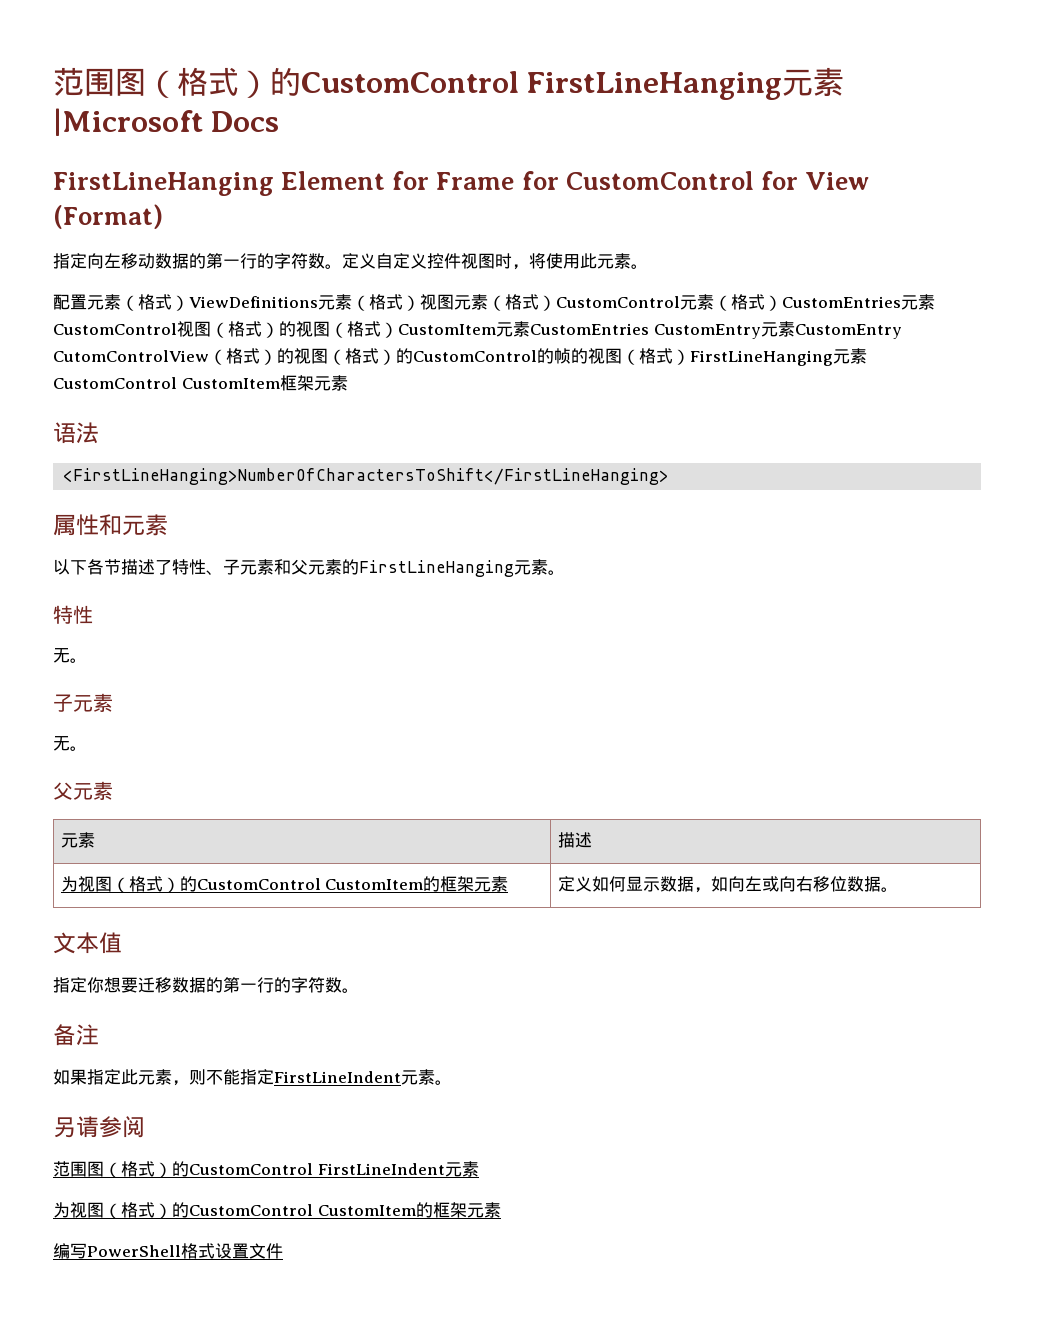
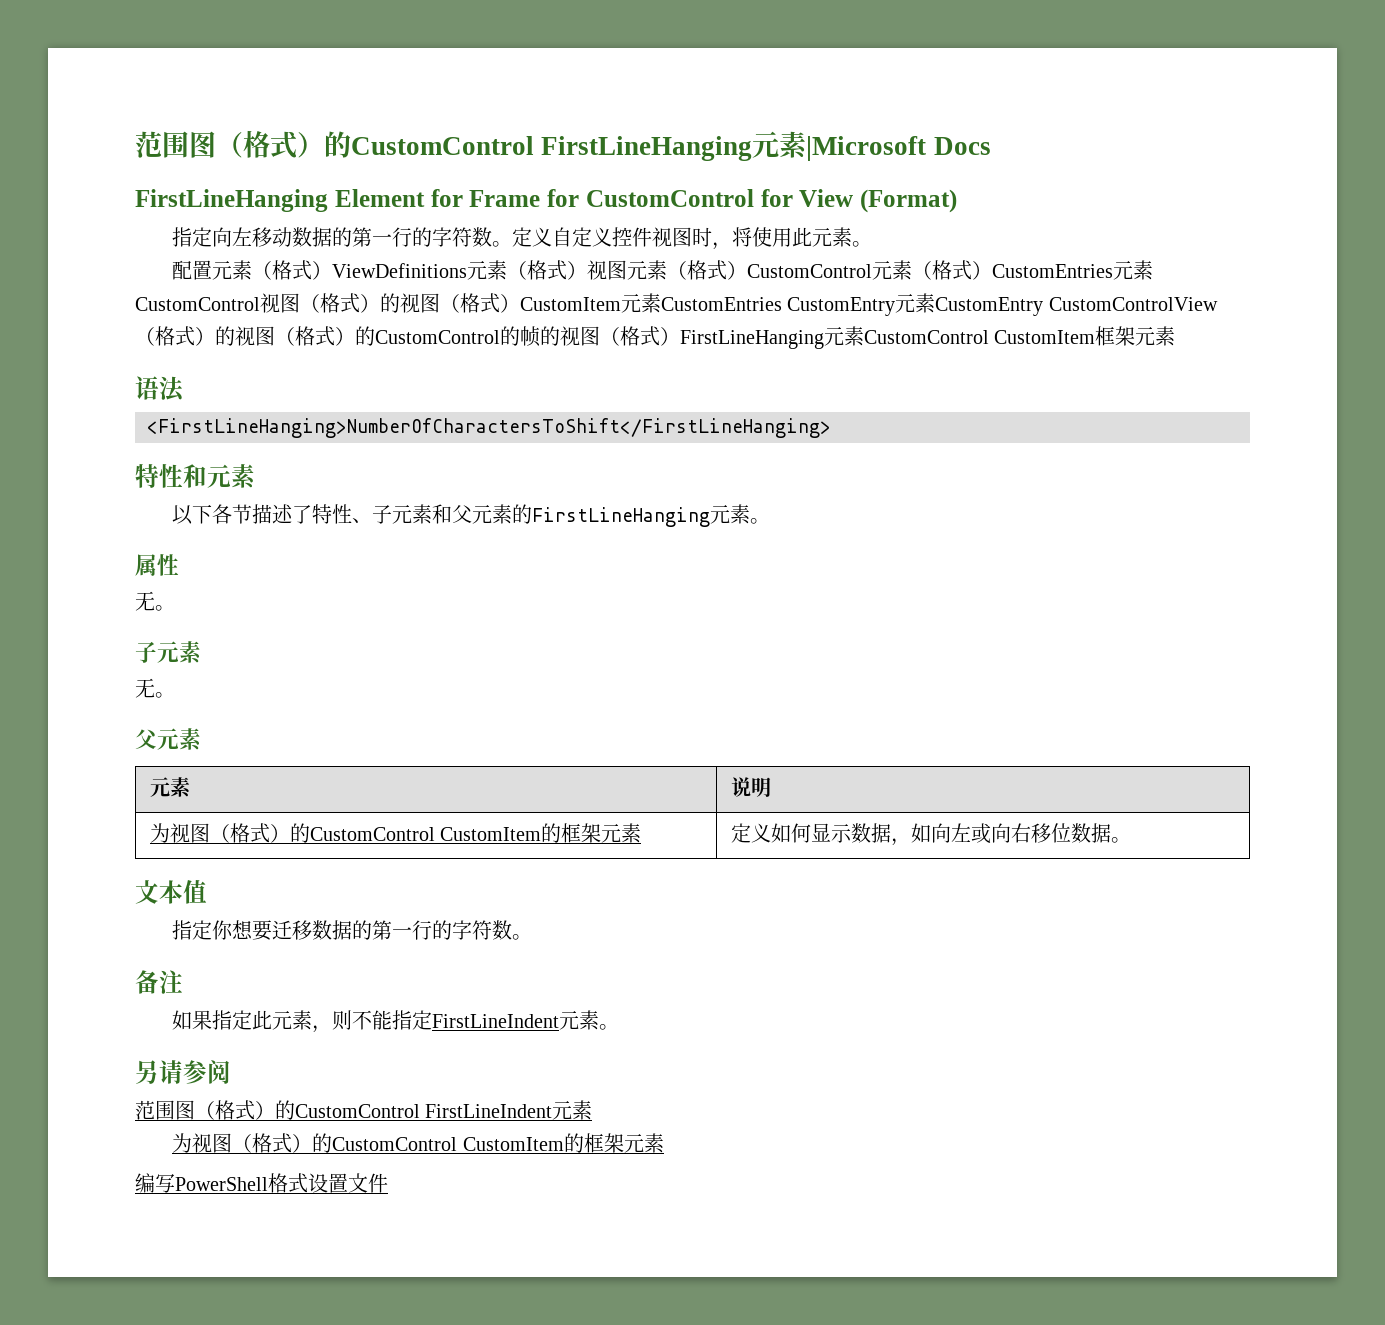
[53,350,209,362] CutomControlView -> [1048,297,1218,311] CustomControlView
[53,514,76,536] 属 -> [135,464,159,488] 特
[53,605,73,624] 特 -> [135,554,157,576] 属
[557,832,592,848] 描述 -> [730,777,771,797] 说明

